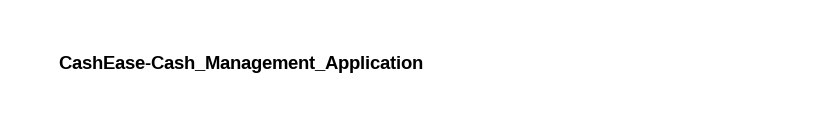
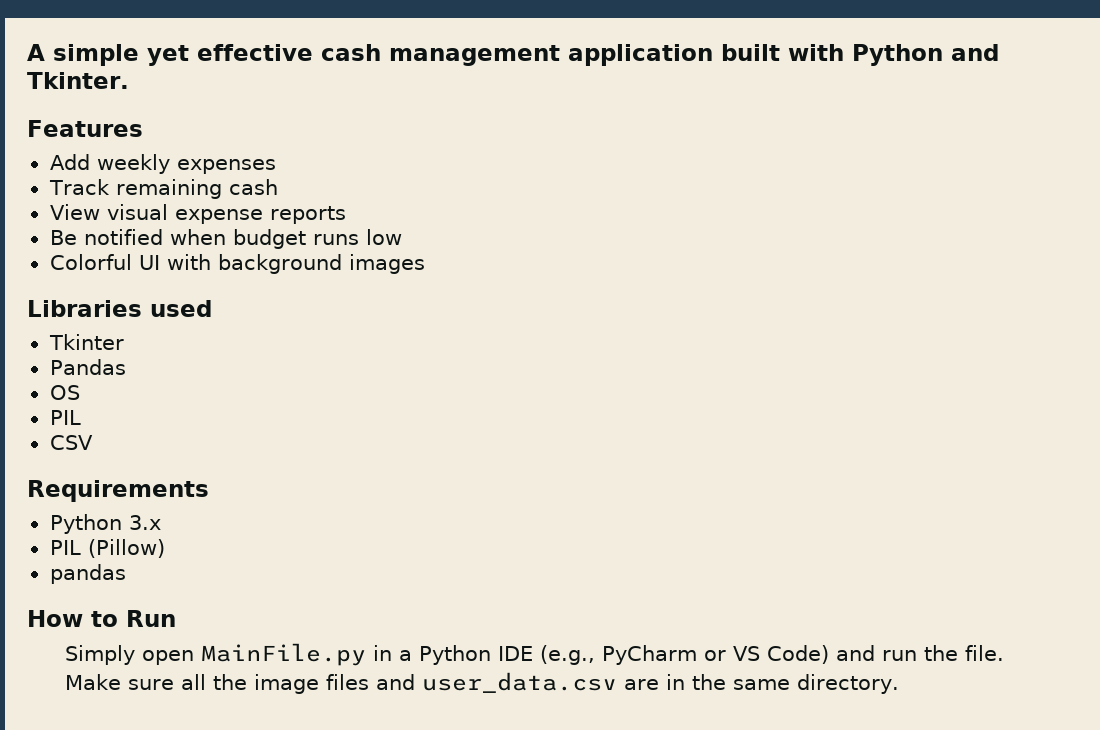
[59,56,423,73] CashEase-Cash_Management_Application -> [27,44,999,66] [27,72,129,89] [27,120,143,137] [49,154,276,174] [48,179,278,199] [49,204,346,224] [49,229,402,249] [49,254,425,274] [27,300,212,317] [48,334,124,350] [49,359,126,375] [49,385,80,400] [49,410,81,425] [49,435,93,450] [27,480,209,502] [49,514,161,534] [49,539,165,558] [49,564,126,584] [27,610,176,627] [64,643,1004,666] [64,672,899,694] A simple yet effective cash management application built with Python and Tkinter. // Features // Add weekly expenses // Track remaining cash // View visual expense reports // Be notified when budget runs low // Colorful UI with background images // Libraries used // Tkinter // Pandas // OS // PIL // CSV // Requirements // Python 3.x // PIL (Pillow) // pandas // How to Run // Simply open MainFile.py in a Python IDE (e.g., PyCharm or VS Code) and run the file. // Make sure all the image files and user_data.csv are in the same directory.

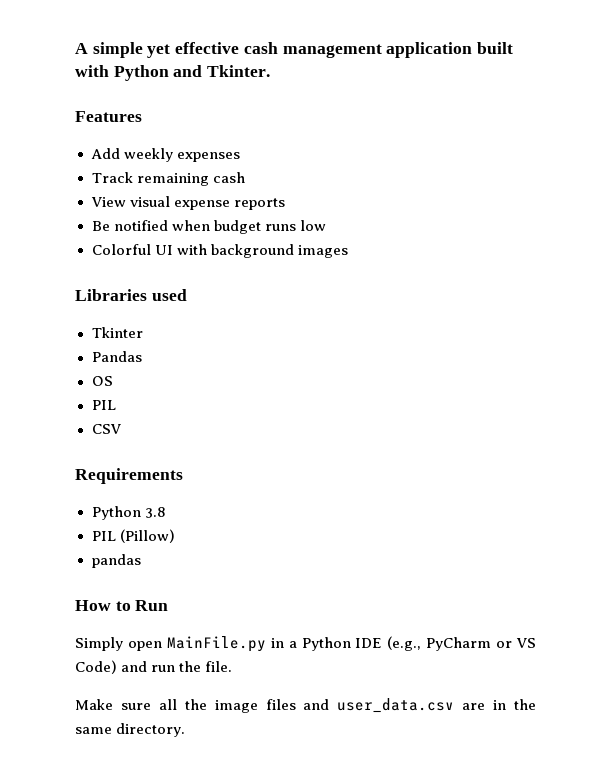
[128,515,161,530] 3.x -> [144,507,166,518] 3.8

